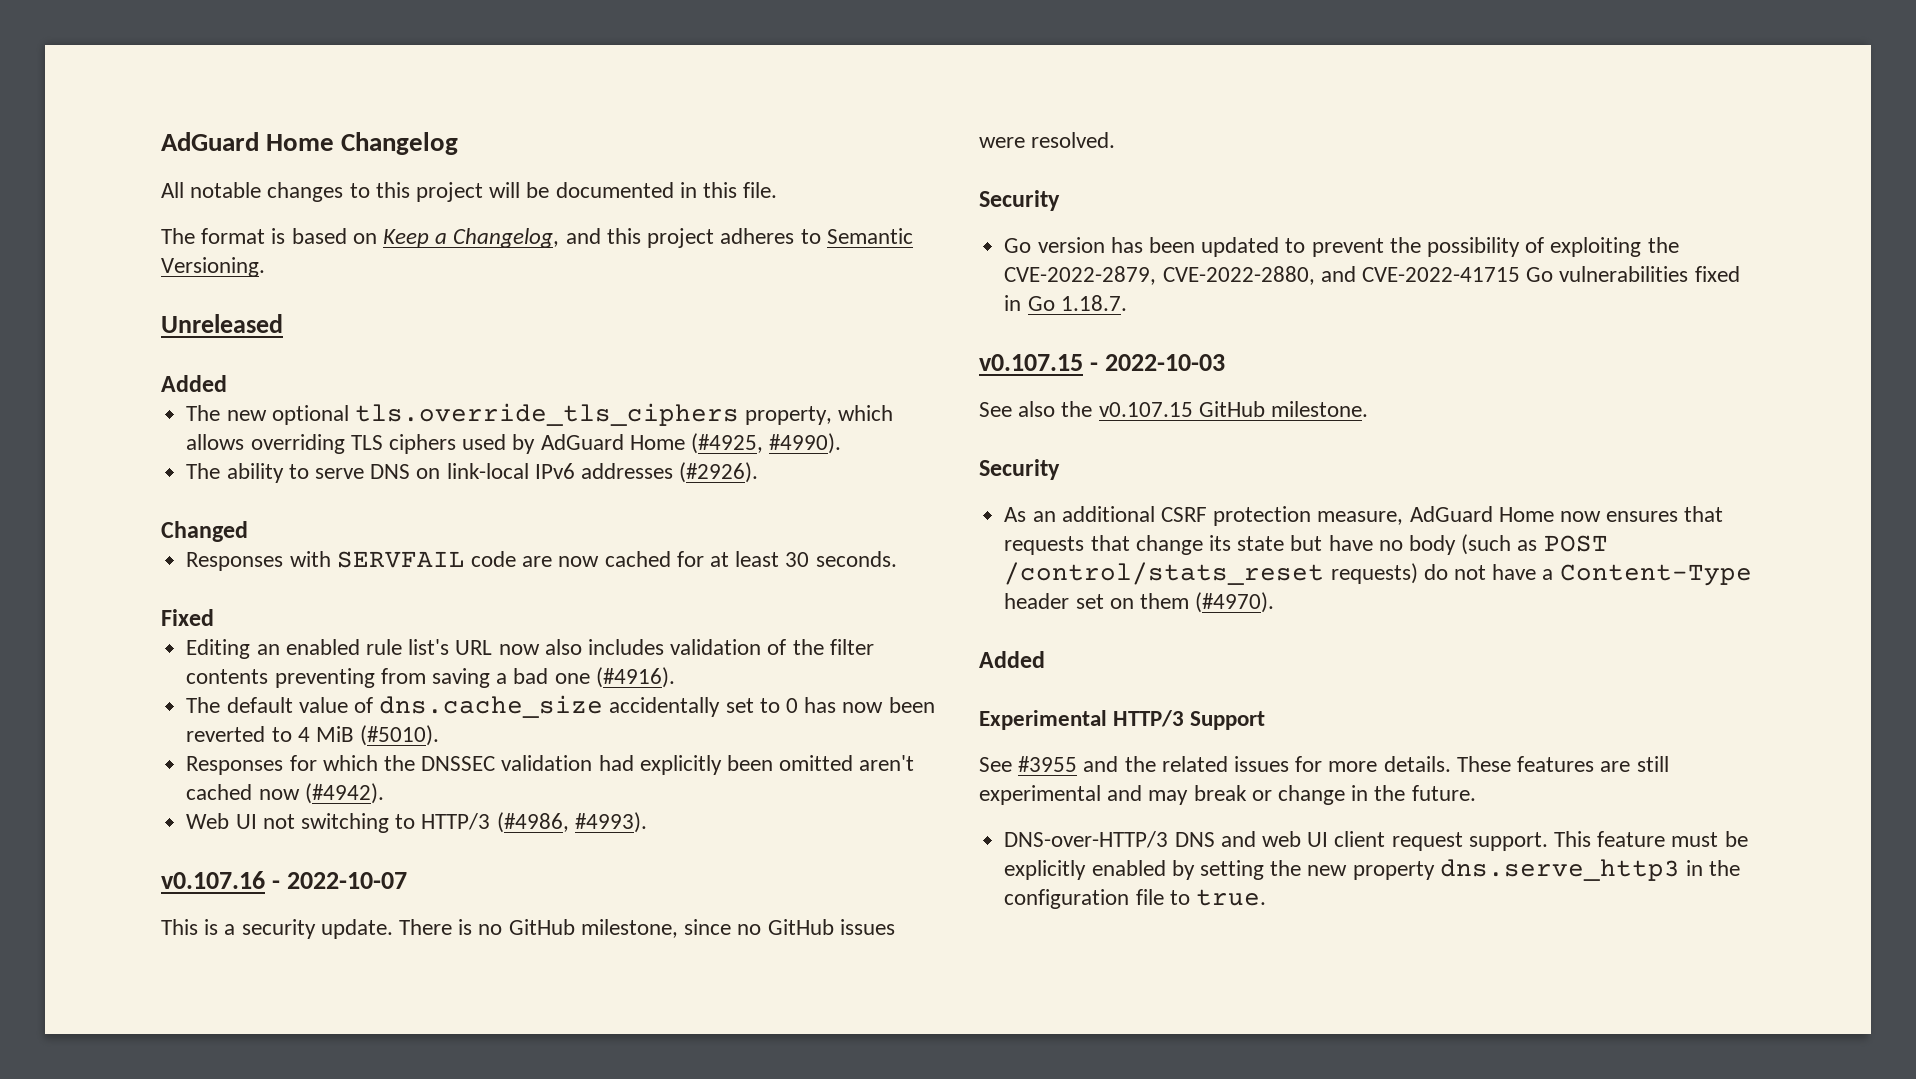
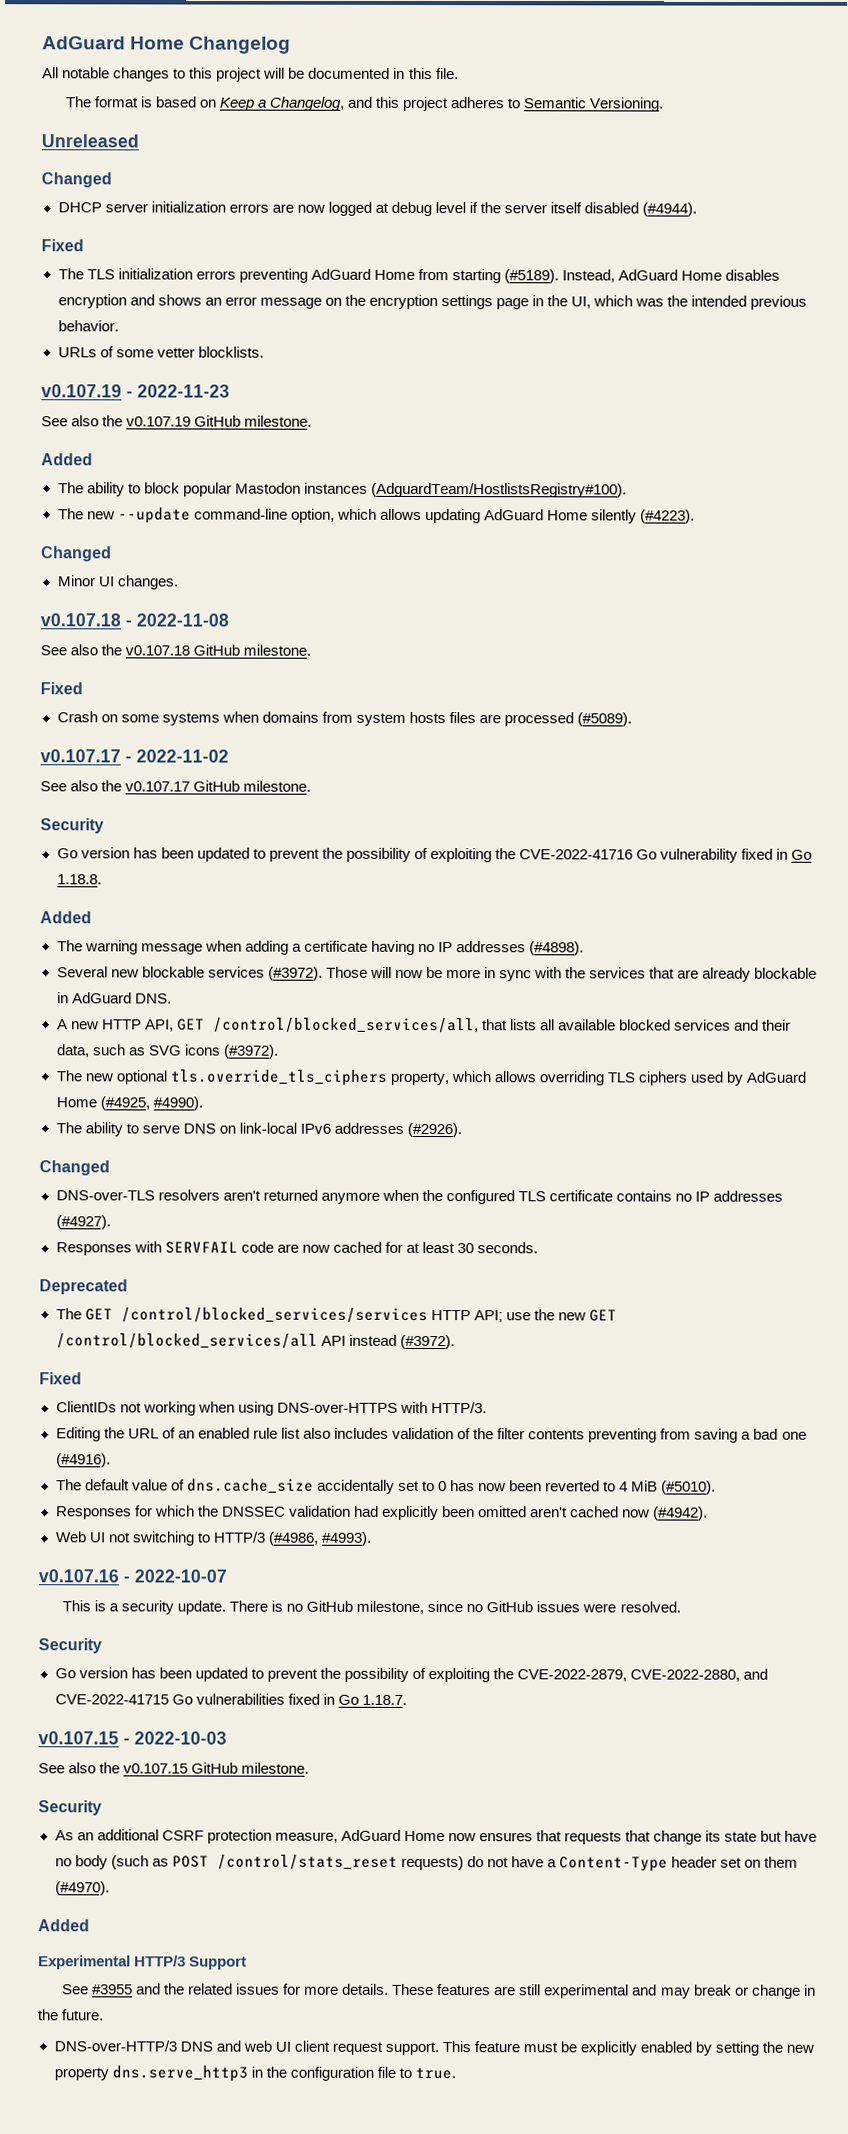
[161,375,227,392] Added -> [41,172,112,188] [57,201,698,217] [41,239,84,252] [57,268,781,284] [57,294,808,310] [57,320,119,332] [57,346,264,358] [41,384,230,398] [41,415,313,427] [41,453,93,466] [57,482,627,498] [57,507,696,524] [41,546,112,562] [57,575,179,590] [40,613,229,627] [40,644,312,656] [40,682,83,695] [56,711,633,727] [40,749,229,763] [40,780,312,792] [40,818,104,834] [56,847,813,863] [56,874,102,885] [40,911,92,924] [56,940,585,956] [56,966,818,982] [56,992,172,1004] [56,1017,792,1034] [56,1044,279,1059] Changed // DHCP server initialization errors are now logged at debug level if the server itself disabled (#4944). // Fixed // The TLS initialization errors preventing AdGuard Home from starting (#5189). Instead, AdGuard Home disables encryption and shows an error message on the encryption settings page in the UI, which was the intended previous behavior. // URLs of some vetter blocklists. // v0.107.19 - 2022-11-23 // See also the v0.107.19 GitHub milestone. // Added // The ability to block popular Mastodon instances (AdguardTeam/HostlistsRegistry#100). // The new --update command-line option, which allows updating AdGuard Home silently (#4223). // Changed // Minor UI changes. // v0.107.18 - 2022-11-08 // See also the v0.107.18 GitHub milestone. // Fixed // Crash on some systems when domains from system hosts files are processed (#5089). // v0.107.17 - 2022-11-02 // See also the v0.107.17 GitHub milestone. // Security // Go version has been updated to prevent the possibility of exploiting the CVE-2022-41716 Go vulnerability fixed in Go 1.18.8. // Added // The warning message when adding a certificate having no IP addresses (#4898). // Several new blockable services (#3972). Those will now be more in sync with the services that are already blockable in AdGuard DNS. // A new HTTP API, GET /control/blocked_services/all, that lists all available blocked services and their data, such as SVG icons (#3972).
(248, 531) none -> [55,1189,784,1205] [55,1215,111,1230] // DNS-over-TLS resolvers aren't returned anymore when the configured TLS certificate contains no IP addresses (#4927).
[161,609,214,626] [186,639,540,659] Fixed // Editing an enabled rule list's URL now -> [39,1279,128,1295] [55,1307,617,1324] [55,1333,455,1350] [39,1372,82,1385] [55,1401,487,1416] [55,1427,301,1442] Deprecated // The GET /control/blocked_services/services HTTP API; use the new GET /control/blocked_services/all API instead (#3972). // Fixed // ClientIDs not working when using DNS-over-HTTPS with HTTP/3. // Editing the URL of an enabled rule list

